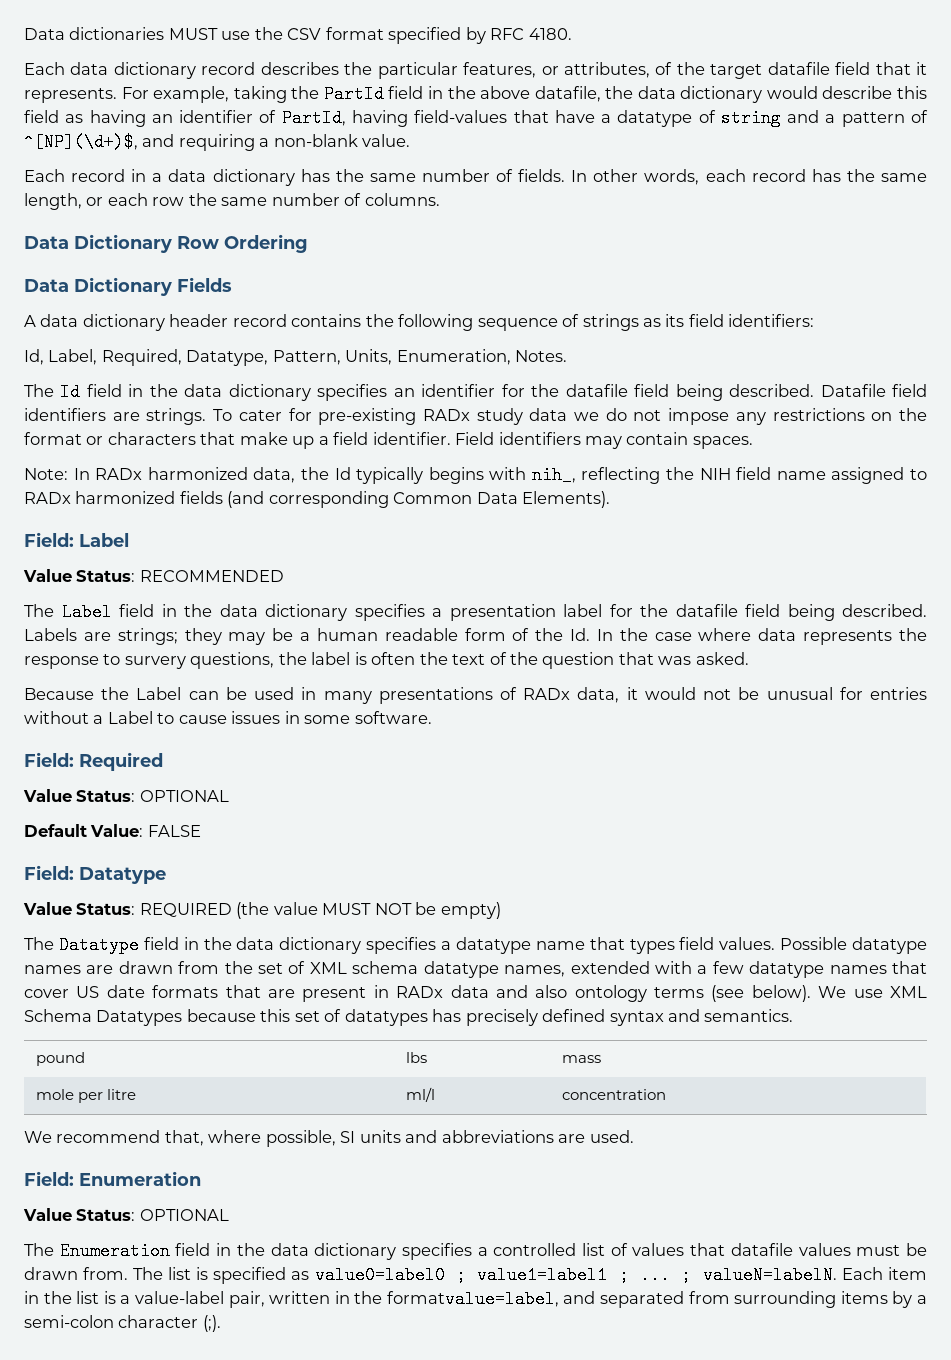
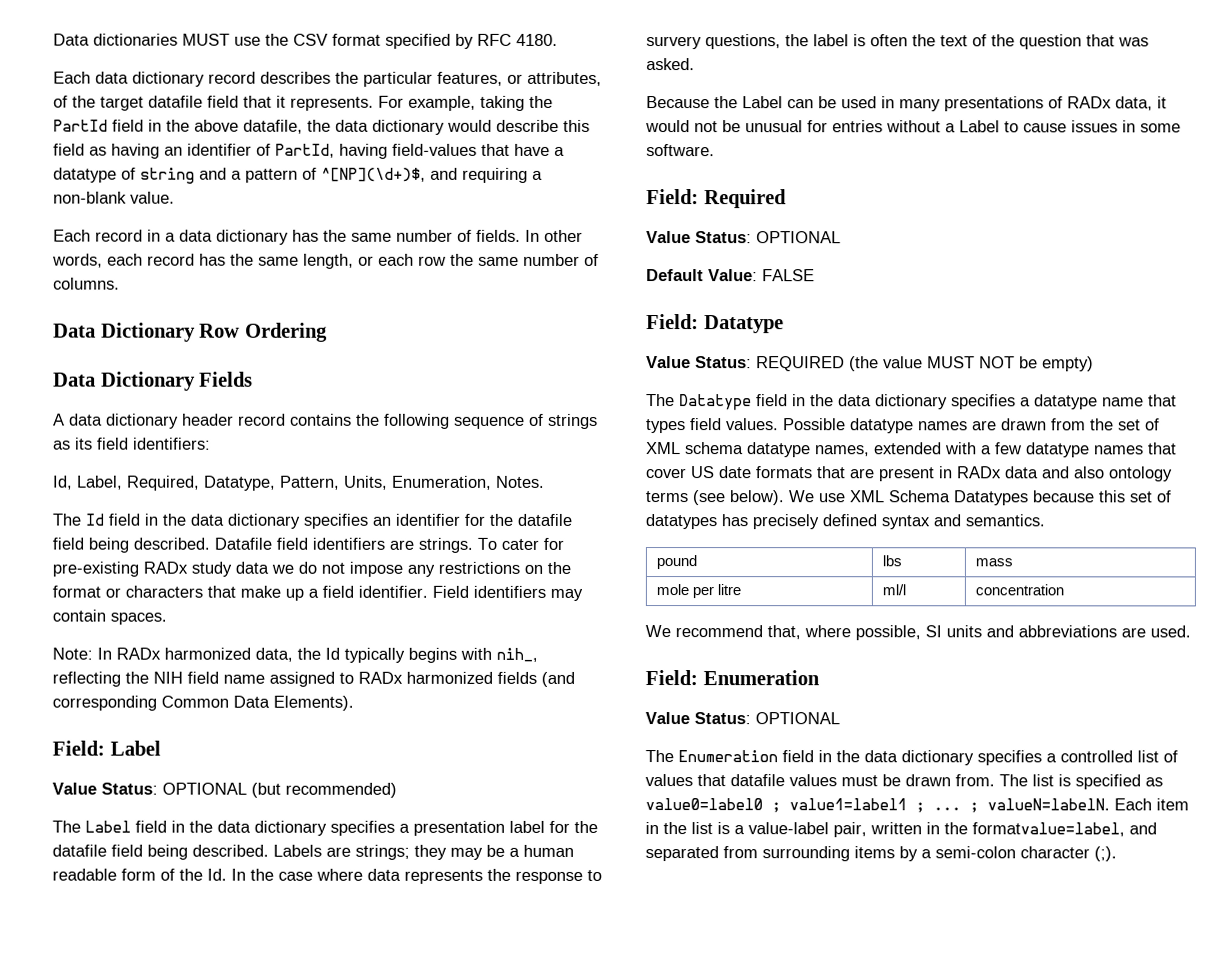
[139,570,284,582] RECOMMENDED -> [162,782,397,798] OPTIONAL (but recommended)

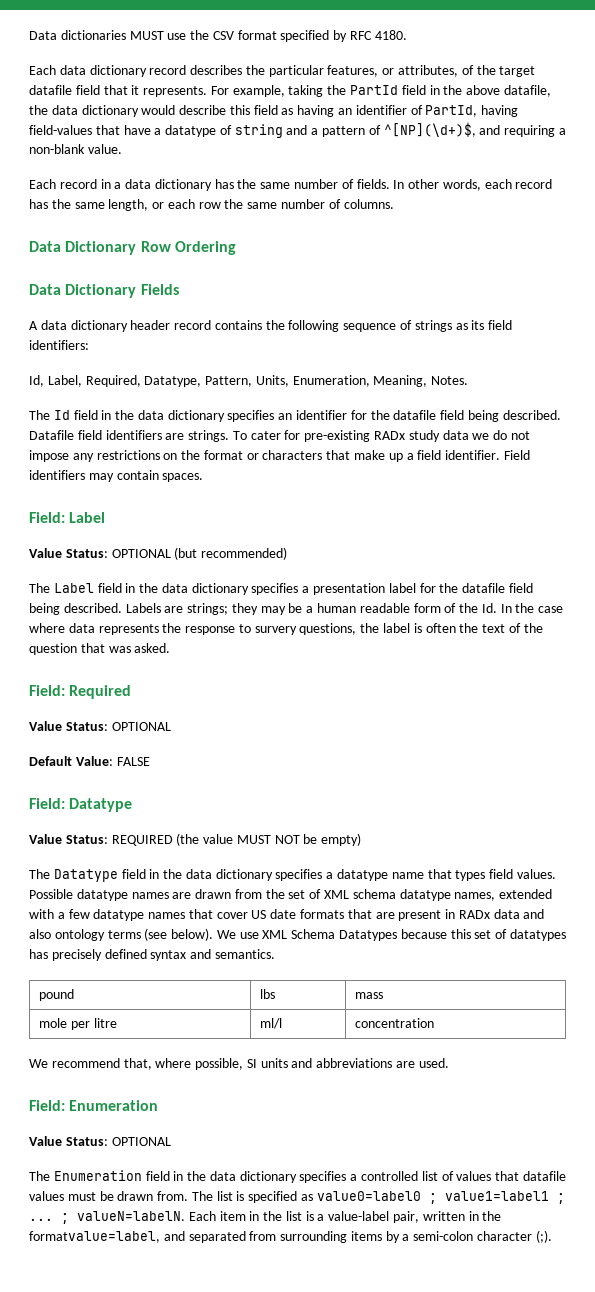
(492, 482) none -> [373,375,428,387] Meaning,
[52,647,538,663] [52,671,575,687] [52,695,354,711] // Note: In RADx harmonized data, the Id typically begins with nih_, reflecting the NIH field name assigned to RADx harmonized fields (and corresponding Common Data Elements). -> (204, 477) none
[646,96,1167,112] [645,120,1181,133] [646,144,715,157] // Because the Label can be used in many presentations of RADx data, it would not be unusual for entries without a Label to cause issues in some software. -> (171, 648) none

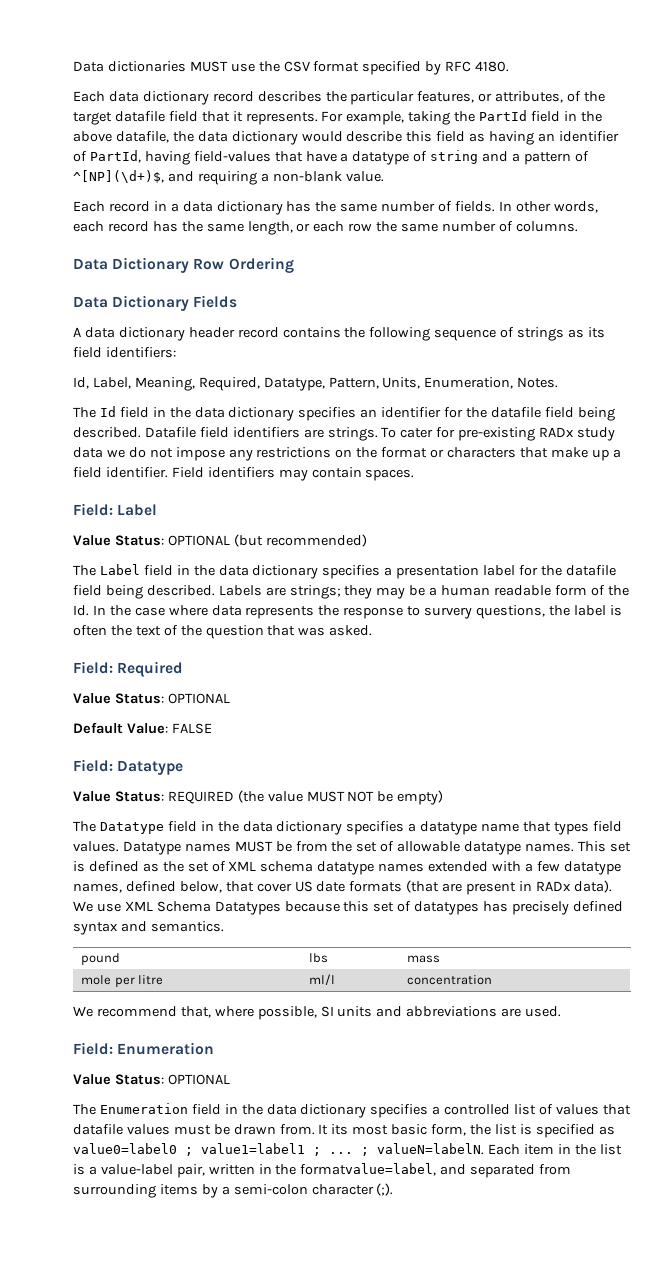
(82, 381) none -> [134,377,195,391] Meaning,
[373,375,428,387] Meaning, -> (514, 383) none
[29,889,262,901] Possible datatype names are drawn from -> [122,841,631,855] [73,861,159,872] Datatype names MUST be from the set of allowable datatype names. This set is defined as
[454,892,496,901] names, -> [378,863,425,872] names
[148,912,186,919] names -> [73,881,222,893] names, defined below,
[347,909,372,919] that -> [406,880,440,893] (that
[493,909,545,919] [29,928,214,941] data and also ontology terms (see below). -> [573,880,612,893] data).
[191,1191,213,1201] The -> [318,1124,492,1136] It its most basic form, the

